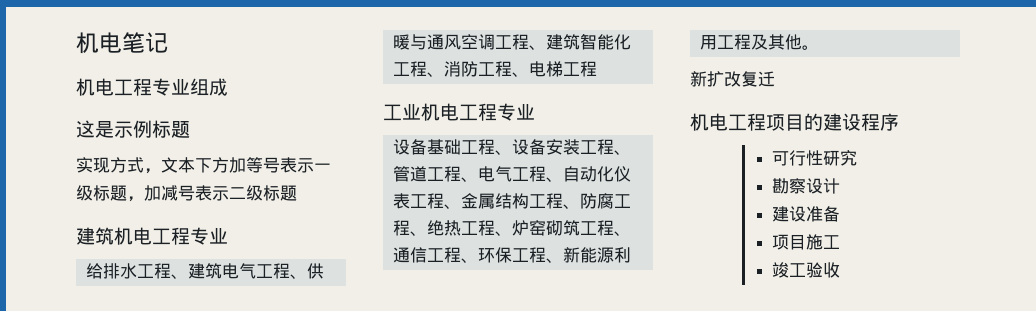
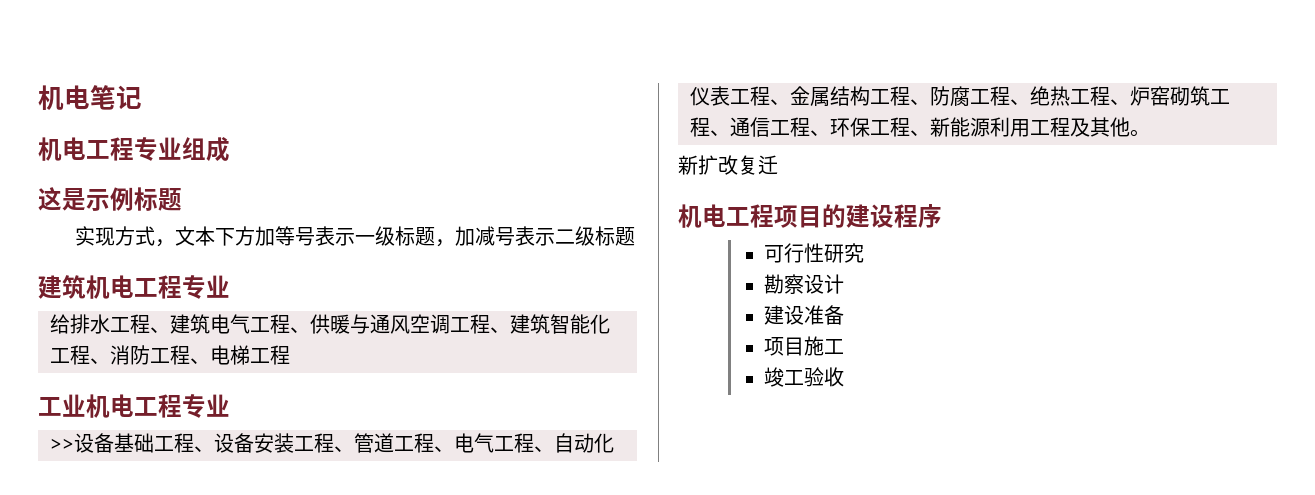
(535, 112) none -> [50,438,74,451] >>

